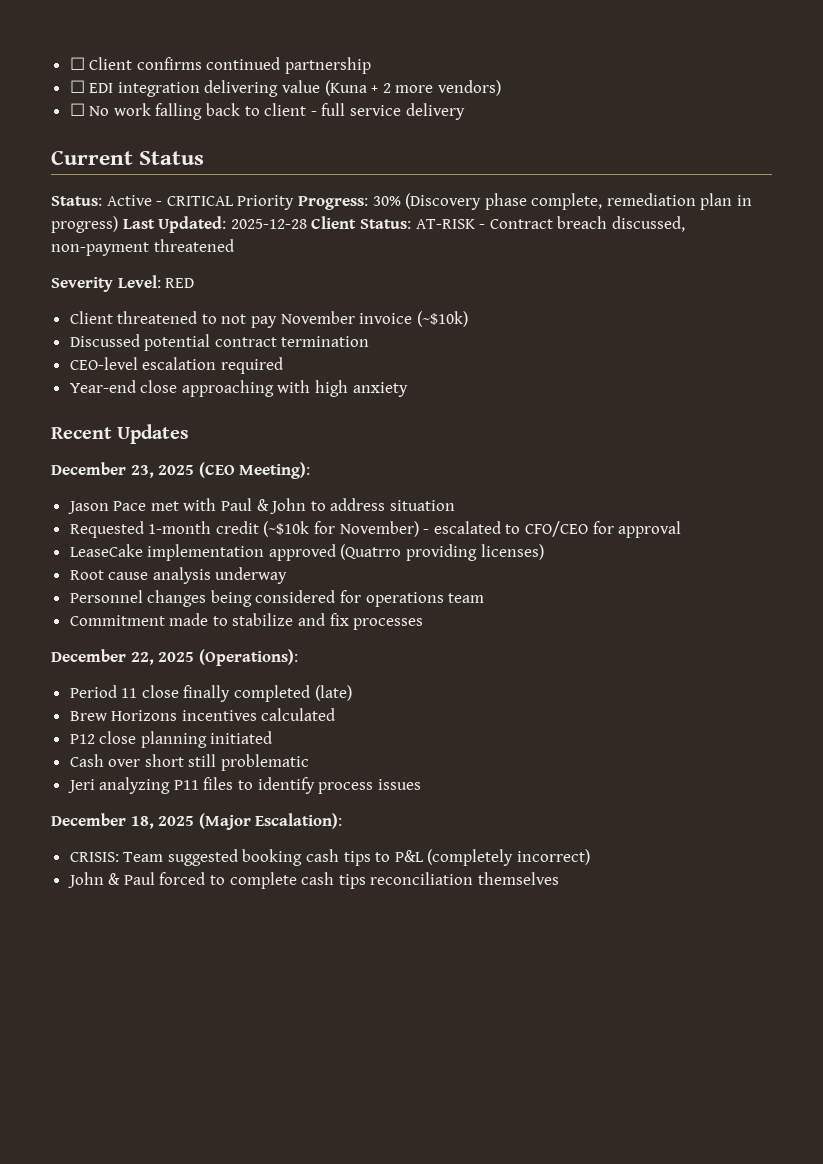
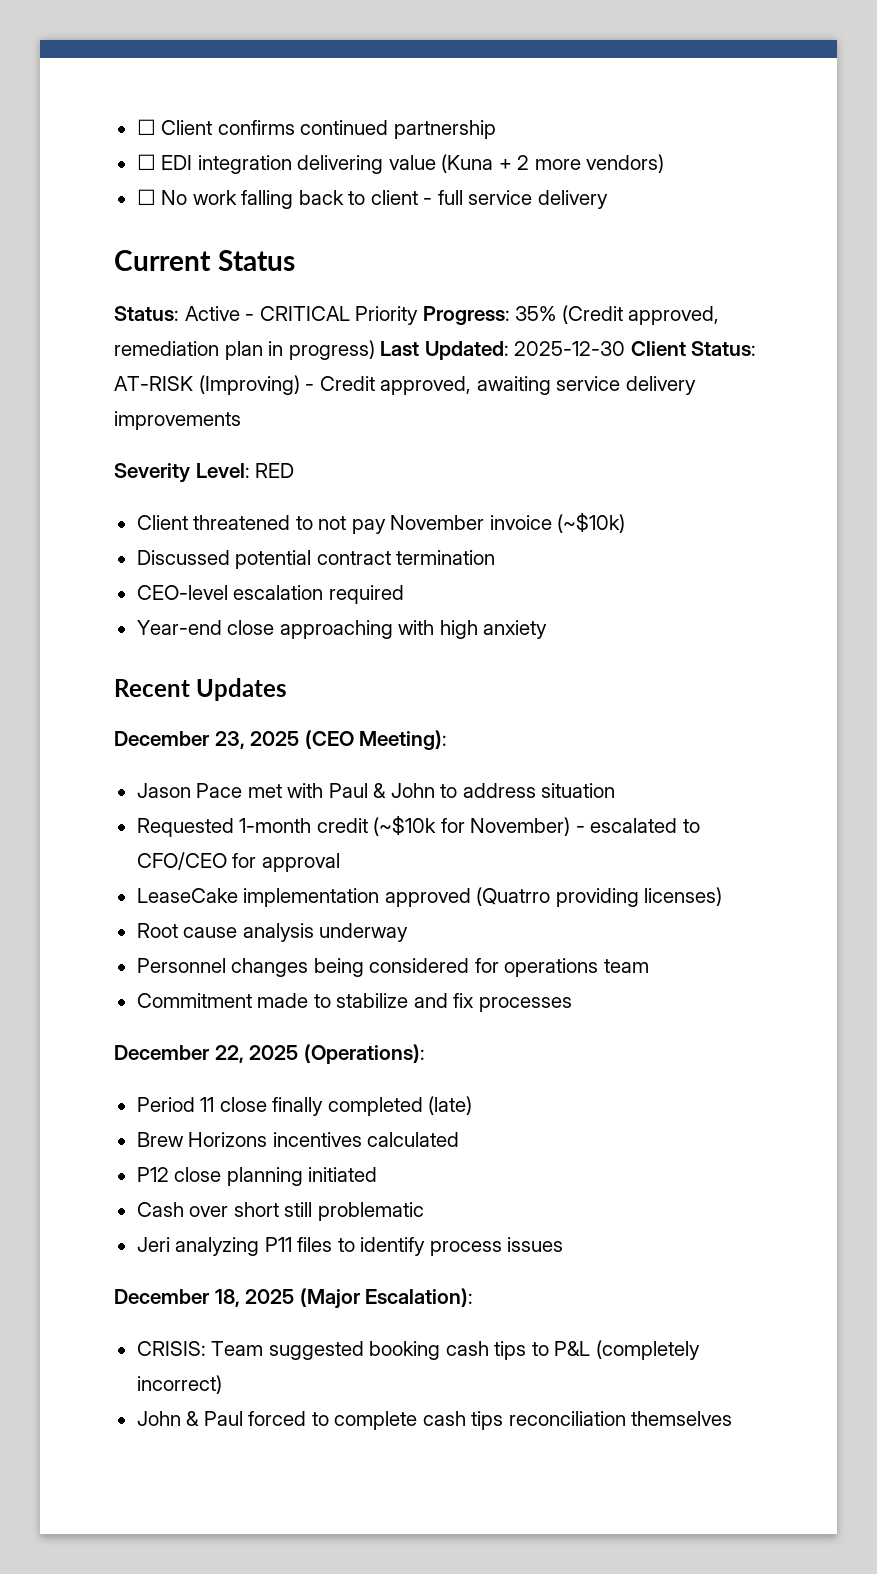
[372,193,603,210] 30% (Discovery phase complete, -> [515,305,720,325] 35% (Credit approved,
[230,219,307,229] 2025-12-28 -> [514,341,626,356] 2025-12-30
[479,216,685,232] [51,239,234,256] - Contract breach discussed, non-payment threatened -> [198,375,696,395] [114,411,241,430] (Improving) - Credit approved, awaiting service delivery improvements

